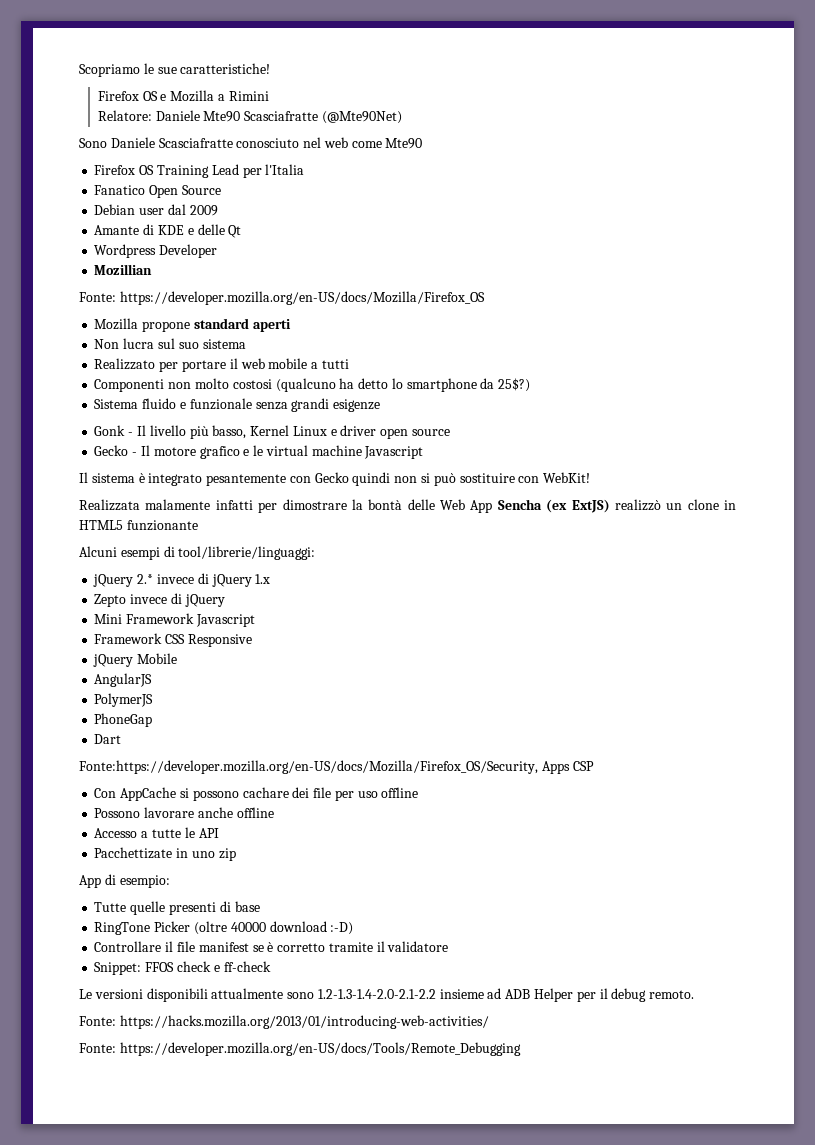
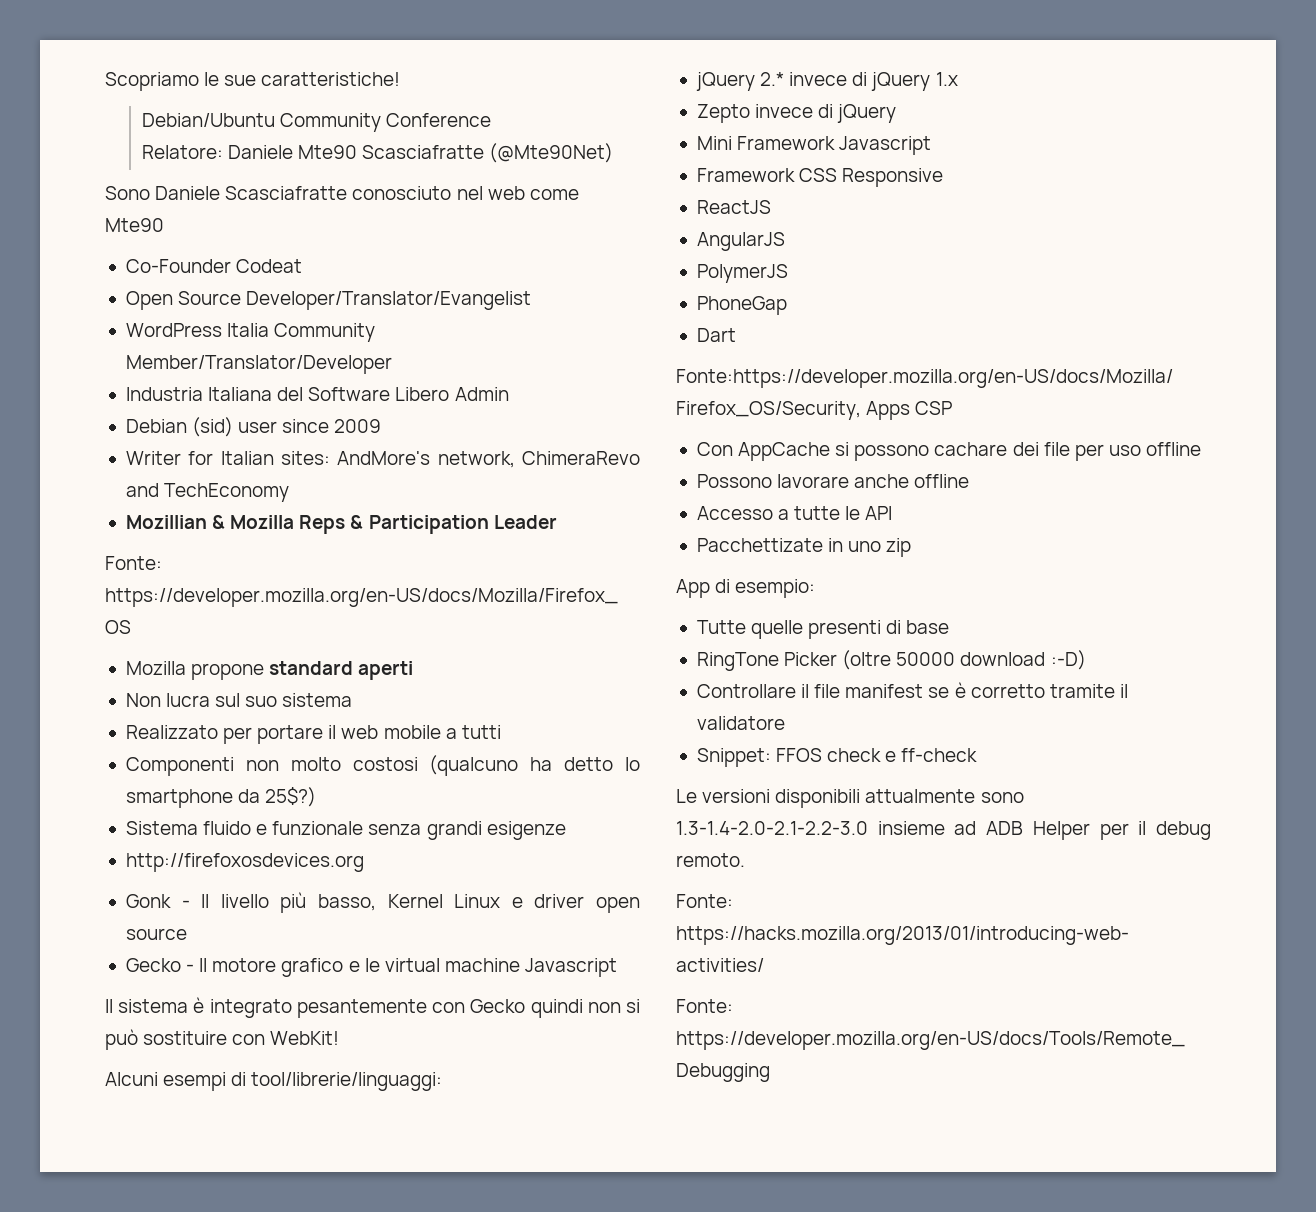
[97,90,269,102] Firefox OS e Mozilla a Rimini -> [141,113,492,132] Debian/Ubuntu Community Conference
[94,164,305,178] [94,185,221,198] [94,204,218,216] [94,224,242,238] [94,244,218,258] [94,264,153,275] Firefox OS Training Lead per l'Italia // Fanatico Open Source // Debian user dal 2009 // Amante di KDE e delle Qt // Wordpress Developer // Mozillian -> [125,259,303,273] [125,291,532,310] [125,323,376,342] [125,355,392,374] [125,387,509,401] [125,417,382,437] [125,451,641,468] [125,483,290,502] [125,515,557,534] Co-Founder Codeat // Open Source Developer/Translator/Evangelist // WordPress Italia Community Member/Translator/Developer // Industria Italiana del Software Libero Admin // Debian (sid) user since 2009 // Writer for Italian sites: AndMore's network, ChimeraRevo and TechEconomy // Mozillian & Mozilla Reps & Participation Leader
(381, 405) none -> [125,853,364,872] // http://firefoxosdevices.org
[79,499,736,513] [79,520,198,531] // Realizzata malamente infatti per dimostrare la bontà delle Web App Sencha (ex ExtJS) realizzò un clone in HTML5 funzionante -> (340, 1038) none
[93,653,178,667] jQuery Mobile -> [696,200,771,214] ReactJS
[230,922,266,932] 40000 -> [896,652,956,666] 50000
[317,989,436,999] 1.2-1.3-1.4-2.0-2.1-2.2 -> [676,821,868,835] 1.3-1.4-2.0-2.1-2.2-3.0

